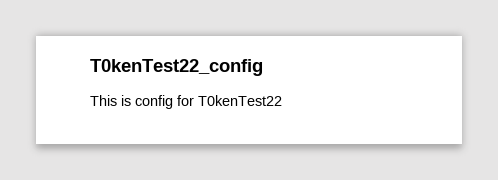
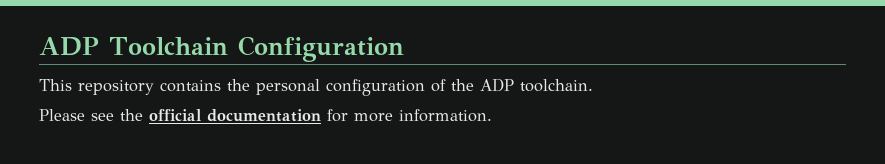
[90,59,263,76] [90,95,282,109] T0kenTest22_config // This is config for T0kenTest22 -> [39,36,404,62] [39,78,593,96] [39,109,492,122] ADP Toolchain Configuration // This repository contains the personal configuration of the ADP toolchain. // Please see the official documentation for more information.

